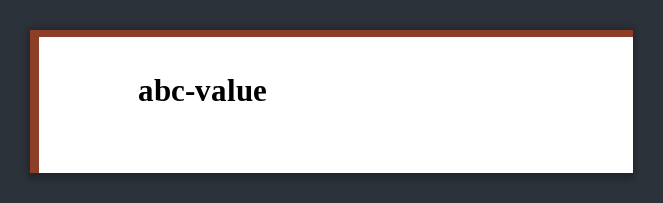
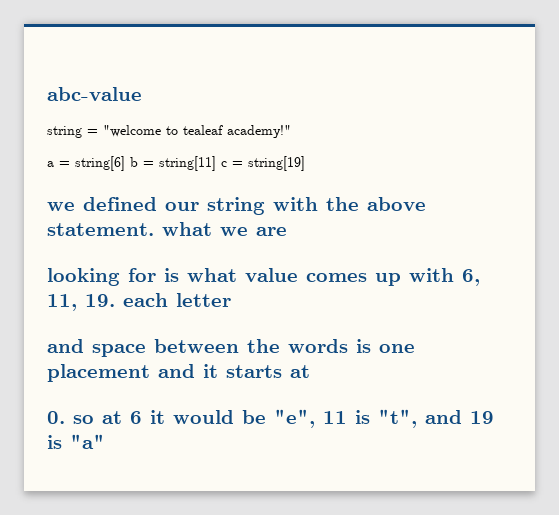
(267, 90) none -> [47,125,291,138] [47,156,305,171] [47,197,426,215] [47,222,287,236] [47,268,480,286] [47,293,231,311] [47,339,415,357] [47,364,310,382] [47,409,494,428] [47,434,105,449] // string = "welcome to tealeaf academy!" // a = string[6] b = string[11] c = string[19] // we defined our string with the above statement. what we are // looking for is what value comes up with 6, 11, 19. each letter // and space between the words is one placement and it starts at // 0. so at 6 it would be "e", 11 is "t", and 19 is "a"

